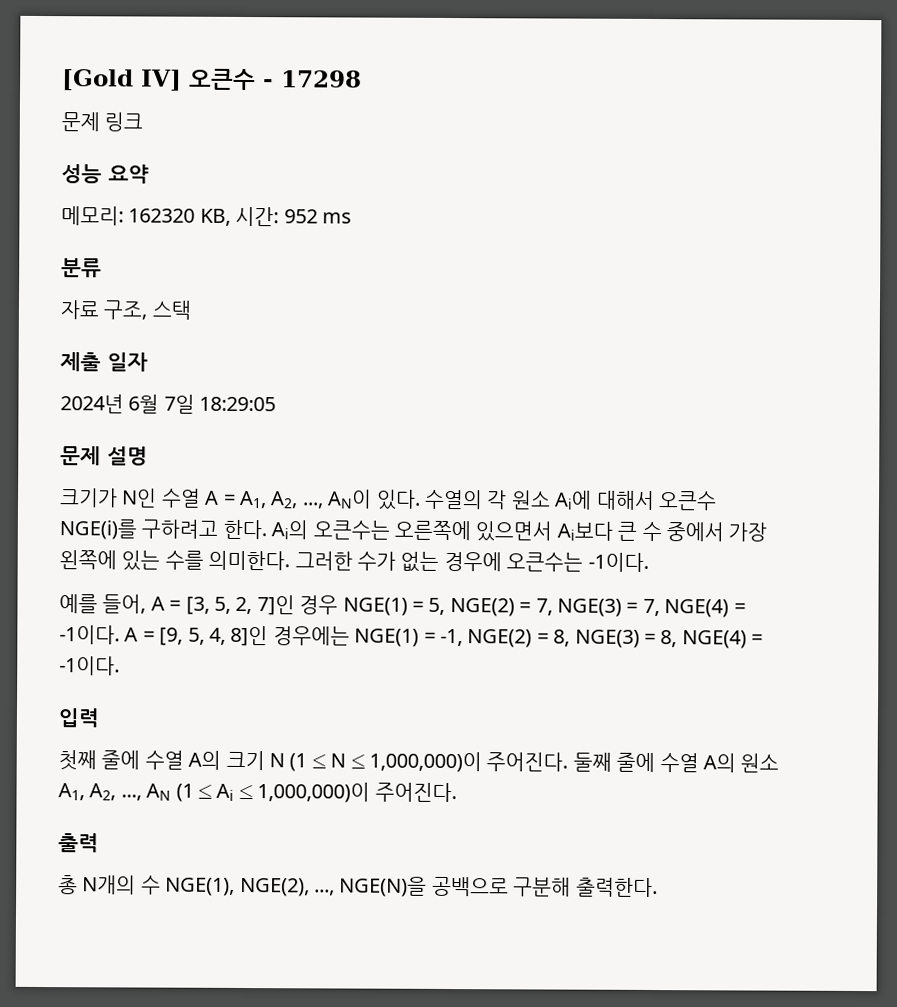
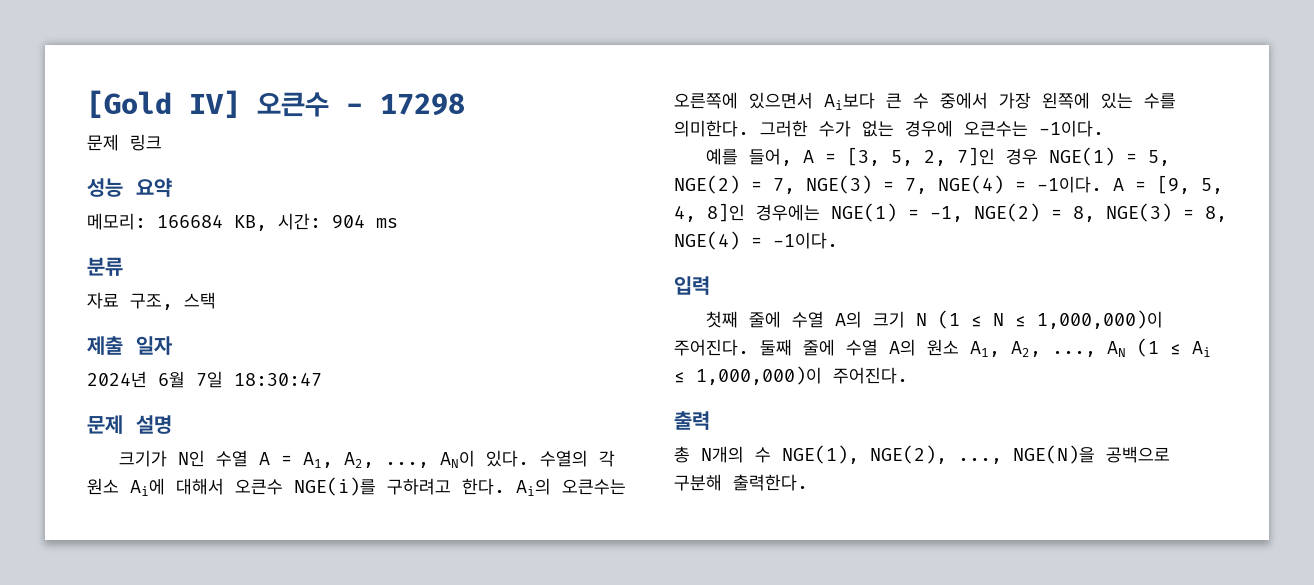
[128,208,196,223] 162320 -> [157,215,223,228] 166684
[283,209,318,224] 952 -> [332,215,365,229] 904
[199,396,277,412] 18:29:05 -> [234,373,322,386] 18:30:47

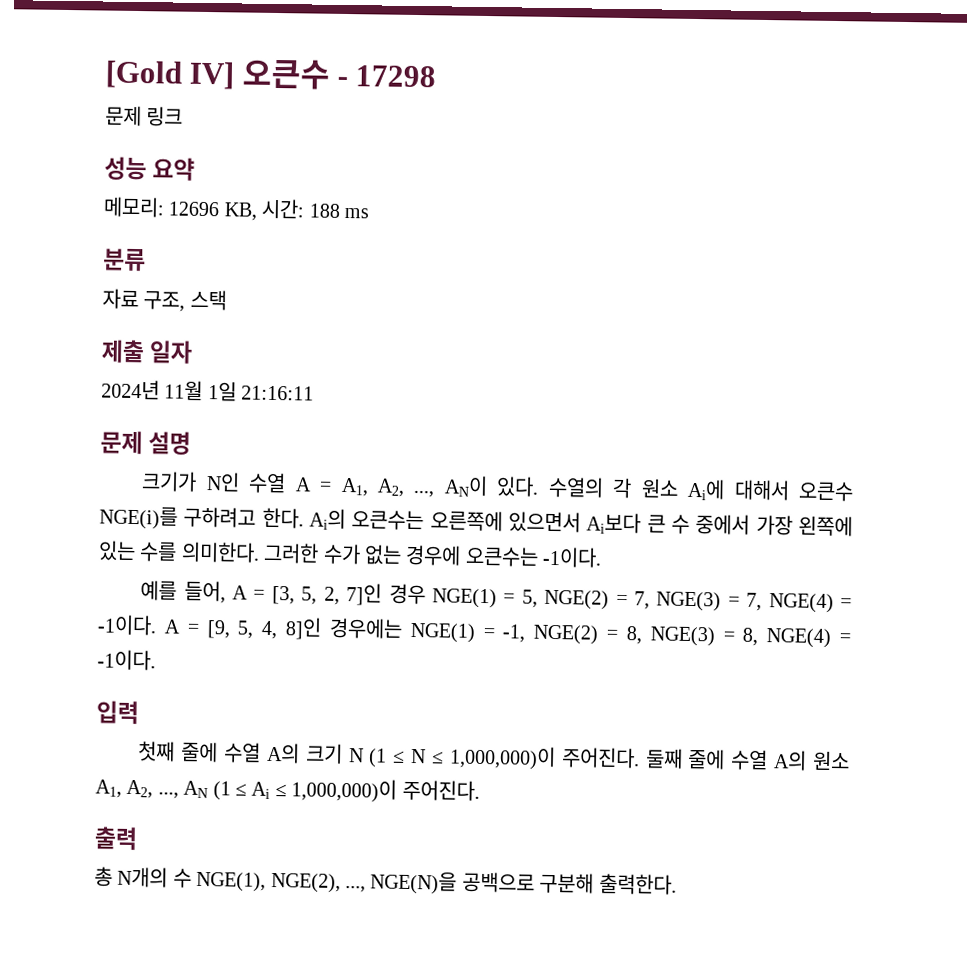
[157,215,223,228] 166684 -> [168,201,220,217] 12696
[332,215,365,229] 904 -> [308,203,340,218] 188
[158,371,322,388] 6월 7일 18:30:47 -> [164,380,315,402] 11월 1일 21:16:11

